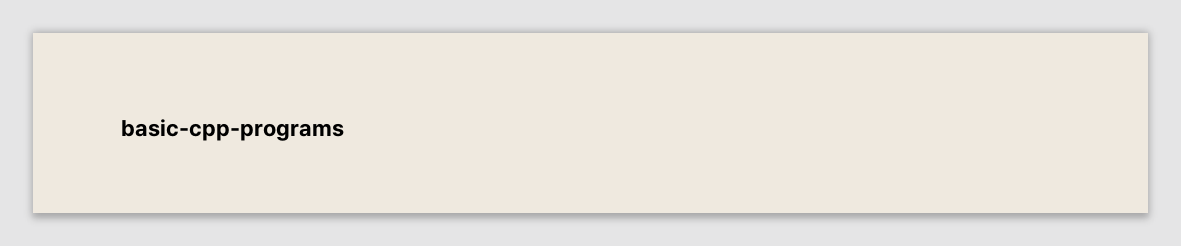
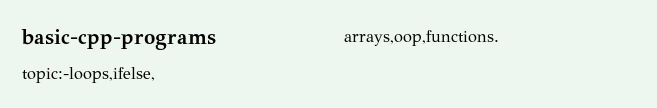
(344, 130) none -> [22,67,155,83] [344,30,499,46] // topic:-loops,ifelse, arrays,oop,functions.

